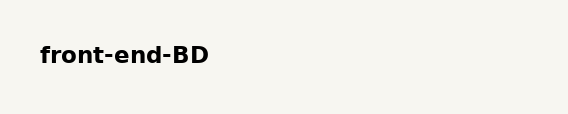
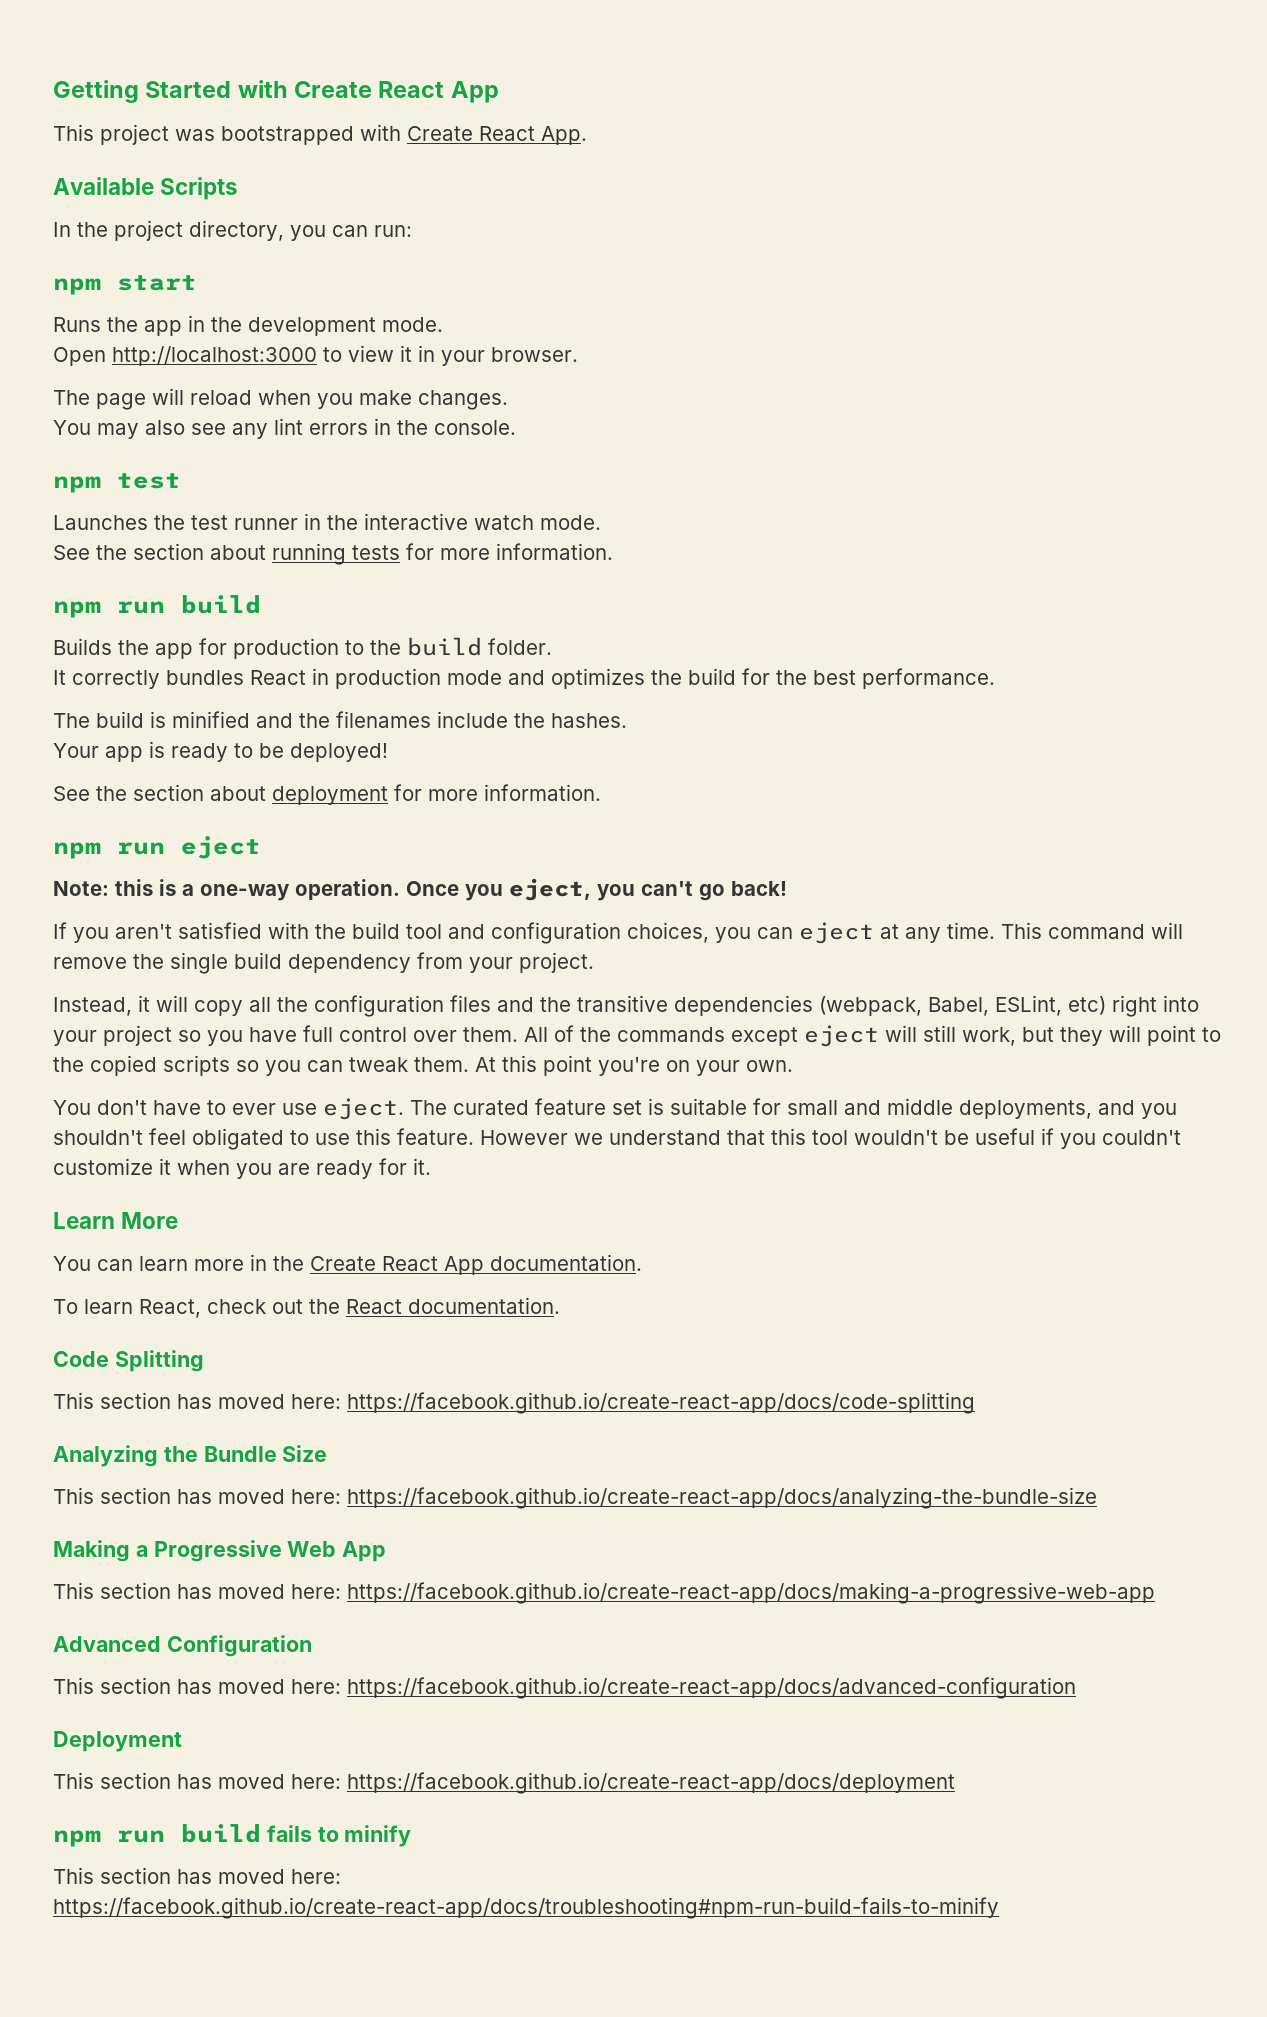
[40,46,209,63] front-end-BD -> [53,80,499,103] [53,124,587,145] [53,177,239,200] [53,220,412,241] [53,275,197,295] [53,315,443,336] [53,345,578,366] [53,388,508,410] [53,418,516,439] [53,473,181,493] [53,513,601,530] [53,543,613,565] [53,595,261,618] [53,637,552,659] [53,668,995,689] [53,711,627,728] [53,741,388,762] [53,784,601,805] [53,836,261,859] [53,878,787,901] [53,922,1183,944] [53,952,594,974] [53,995,1199,1017] [53,1025,1221,1047] [53,1055,793,1076] [53,1098,1177,1120] [53,1128,1181,1150] [53,1158,431,1179] [53,1212,179,1229] [53,1254,642,1275] [53,1297,560,1318] [53,1350,204,1372] [53,1392,975,1414] [53,1445,328,1467] [53,1487,1097,1509] [53,1540,387,1562] [53,1582,1155,1604] [53,1635,312,1657] [53,1677,1076,1699] [53,1731,182,1752] [53,1772,955,1794] [53,1824,412,1847] [53,1867,341,1884] [53,1897,999,1919] Getting Started with Create React App // This project was bootstrapped with Create React App. // Available Scripts // In the project directory, you can run: // npm start // Runs the app in the development mode. // Open http://localhost:3000 to view it in your browser. // The page will reload when you make changes. // You may also see any lint errors in the console. // npm test // Launches the test runner in the interactive watch mode. // See the section about running tests for more information. // npm run build // Builds the app for production to the build folder. // It correctly bundles React in production mode and optimizes the build for the best performance. // The build is minified and the filenames include the hashes. // Your app is ready to be deployed! // See the section about deployment for more information. // npm run eject // Note: this is a one-way operation. Once you eject, you can't go back! // If you aren't satisfied with the build tool and configuration choices, you can eject at any time. This command will remove the single build dependency from your project. // Instead, it will copy all the configuration files and the transitive dependencies (webpack, Babel, ESLint, etc) right into your project so you have full control over them. All of the commands except eject will still work, but they will point to the copied scripts so you can tweak them. At this point you're on your own. // You don't have to ever use eject. The curated feature set is suitable for small and middle deployments, and you shouldn't feel obligated to use this feature. However we understand that this tool wouldn't be useful if you couldn't customize it when you are ready for it. // Learn More // You can learn more in the Create React App documentation. // To learn React, check out the React documentation. // Code Splitting // This section has moved here: https://facebook.github.io/create-react-app/docs/code-splitting // Analyzing the Bundle Size // This section has moved here: https://facebook.github.io/create-react-app/docs/analyzing-the-bundle-size // Making a Progressive Web App // This section has moved here: https://facebook.github.io/create-react-app/docs/making-a-progressive-web-app // Advanced Configuration // This section has moved here: https://facebook.github.io/create-react-app/docs/advanced-configuration // Deployment // This section has moved here: https://facebook.github.io/create-react-app/docs/deployment // npm run build fails to minify // This section has moved here: https://facebook.github.io/create-react-app/docs/troubleshooting#npm-run-build-fails-to-minify

